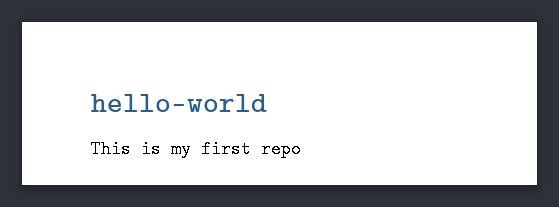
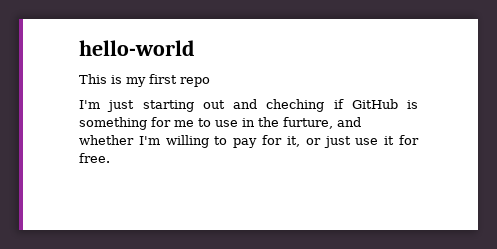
(301, 149) none -> [79,99,418,112] [79,117,361,130] [79,135,419,148] [79,153,110,163] // I'm just starting out and cheching if GitHub is something for me to use in the furture, and whether I'm willing to pay for it, or just use it for free.

